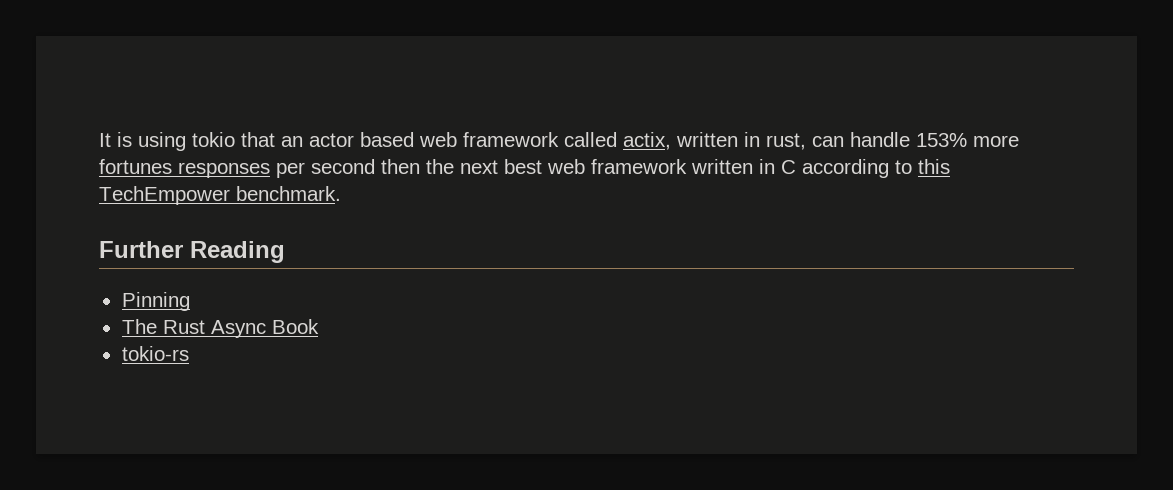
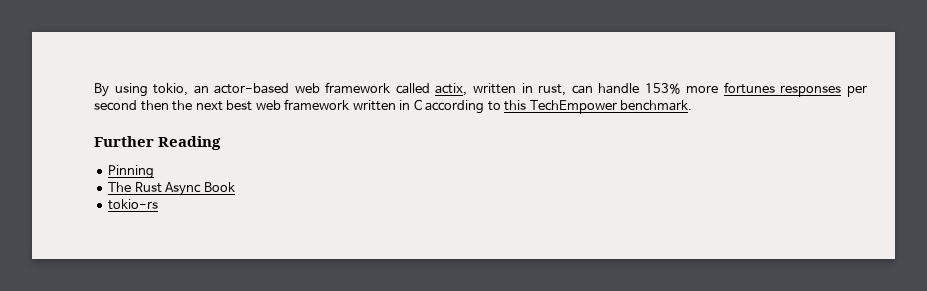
[99,132,414,151] It is using tokio that an actor based -> [94,83,290,97] By using tokio, an actor-based

